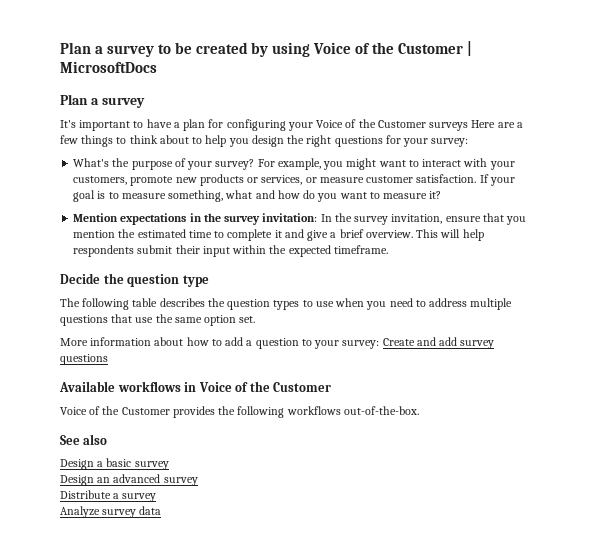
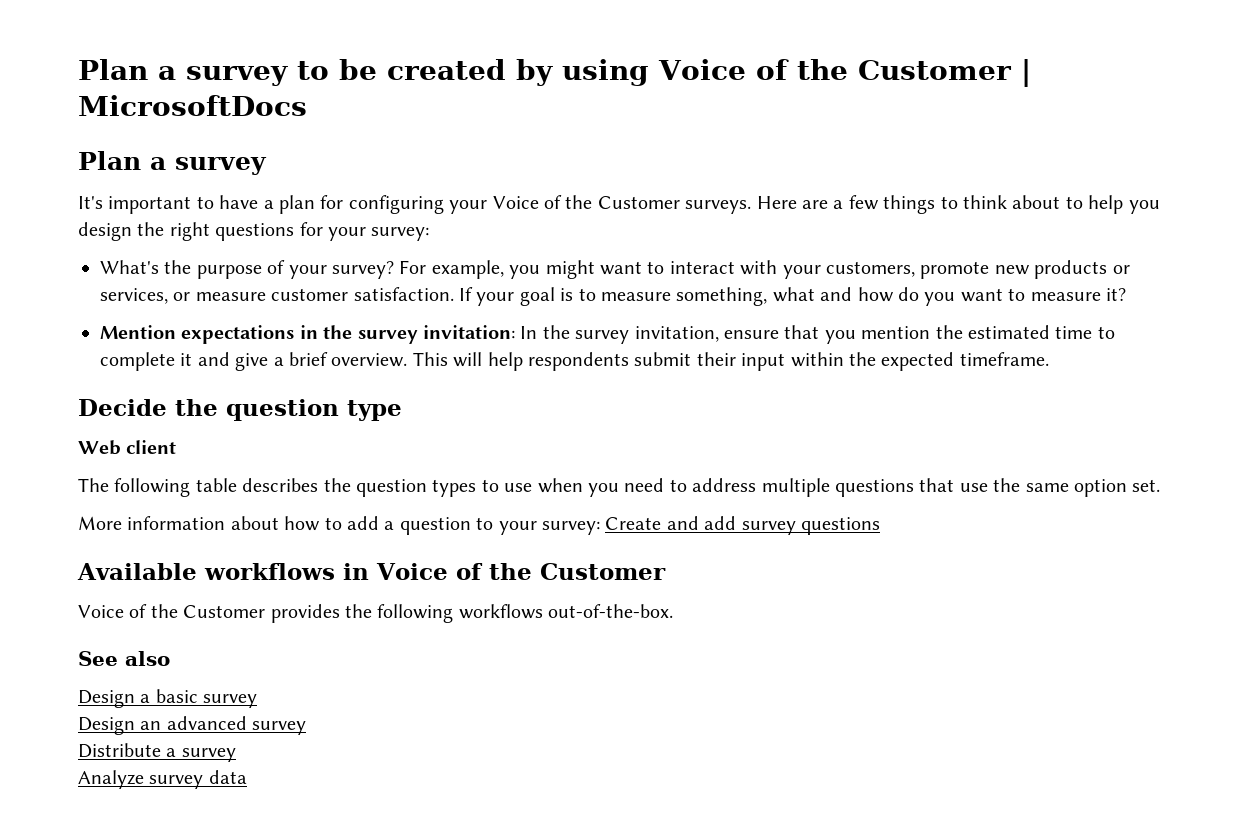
[429,122,469,131] surveys -> [685,200,752,214] surveys.
(209, 281) none -> [78,440,177,455] // Web client

